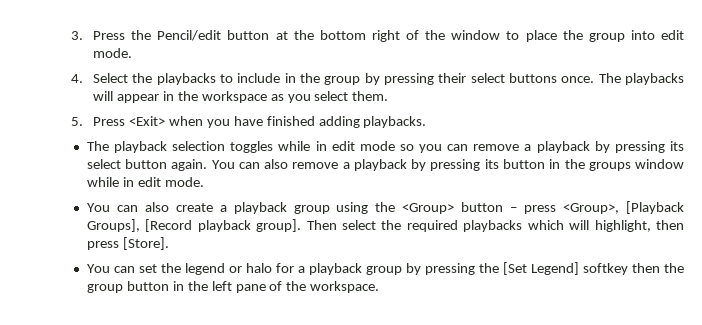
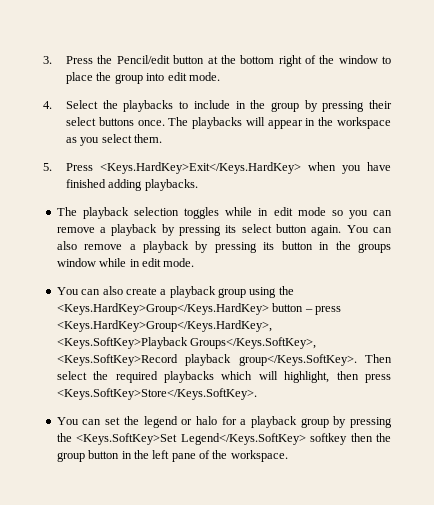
[128,116,165,126] <Exit> -> [100,162,302,174] <Keys.HardKey>Exit</Keys.HardKey>
[402,203,455,214] <Group> -> [56,303,269,315] <Keys.HardKey>Group</Keys.HardKey>
[563,201,685,214] [86,219,302,232] <Group>, [Playback Groups], [Record playback group]. -> [56,320,272,332] [56,337,317,349] [56,354,357,366] <Keys.HardKey>Group</Keys.HardKey>, <Keys.SoftKey>Playback Groups</Keys.SoftKey>, <Keys.SoftKey>Record playback group</Keys.SoftKey>.
[122,237,169,250] [Store]. -> [56,388,257,400] <Keys.SoftKey>Store</Keys.SoftKey>.
[502,262,579,275] [Set Legend] -> [76,433,306,445] <Keys.SoftKey>Set Legend</Keys.SoftKey>

